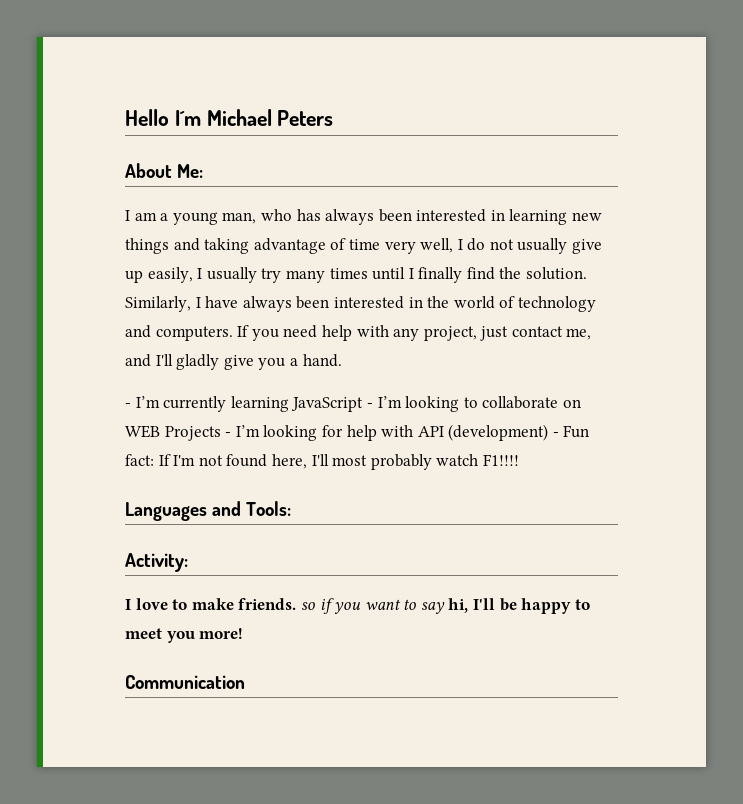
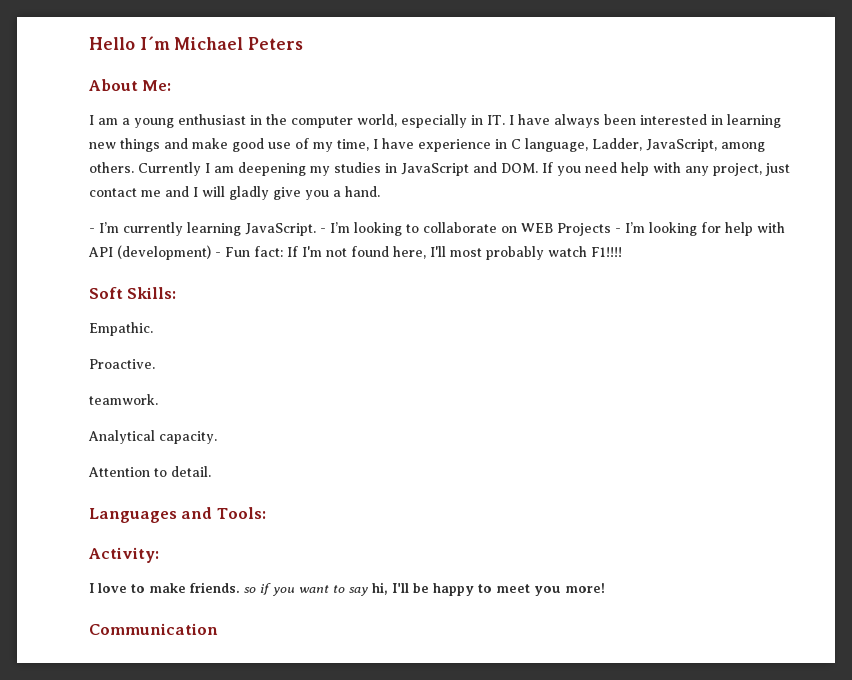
[222,209,321,224] man, who has -> [178,114,550,128] enthusiast in the computer world, especially in IT. I have
[204,238,603,254] [125,267,588,283] [125,296,596,312] [125,325,233,341] taking advantage of time very well, I do not usually give up easily, I usually try many times until I finally find the solution. Similarly, I have always been interested in the world of technology and computers. -> [192,138,765,152] [89,162,538,176] make good use of my time, I have experience in C language, Ladder, JavaScript, among others. Currently I am deepening my studies in JavaScript and DOM.
[566,328,592,340] [125,354,173,367] me, and I'll -> [141,186,225,197] me and I will
[291,397,364,412] JavaScript -> [245,223,316,236] JavaScript.
(519, 460) none -> [89,287,177,299] [89,322,153,336] [89,359,155,369] [89,394,158,405] [88,430,217,444] [88,466,211,477] // Soft Skills: // Empathic. // Proactive. // teamwork. // Analytical capacity. // Attention to detail.

